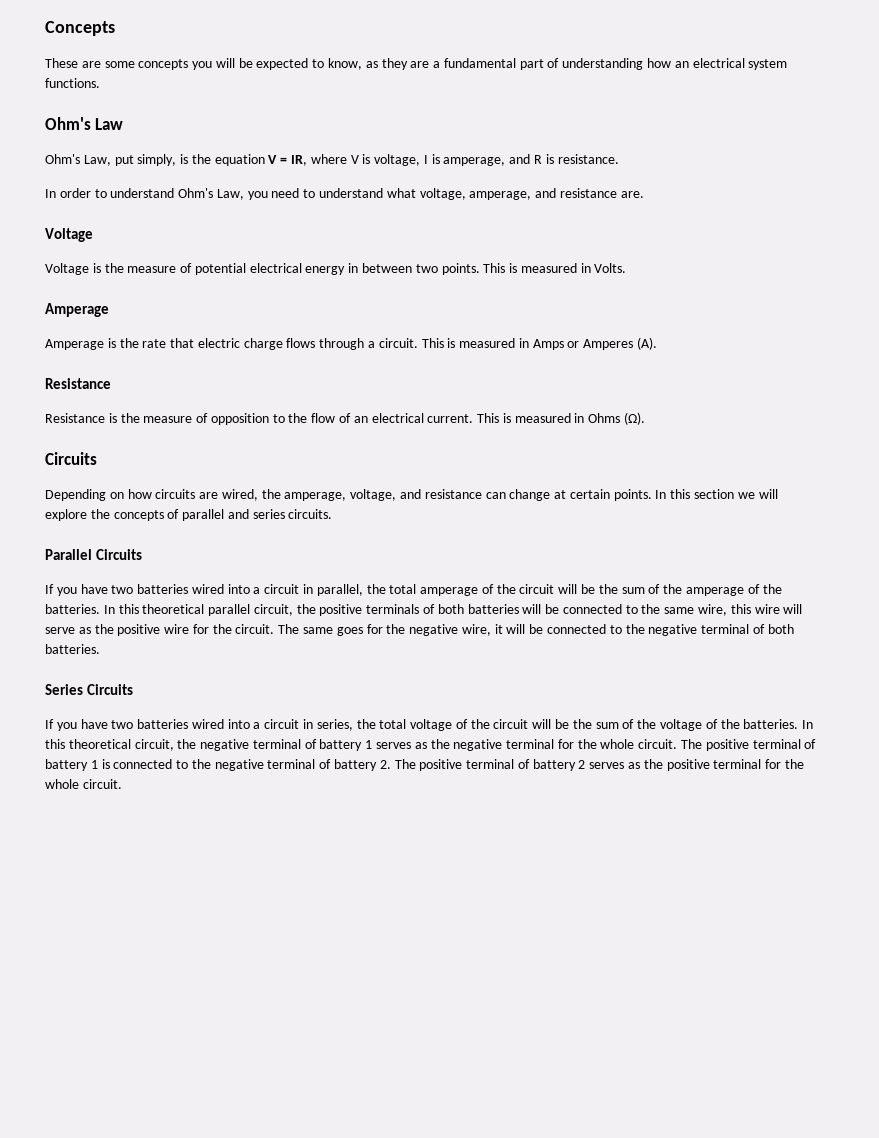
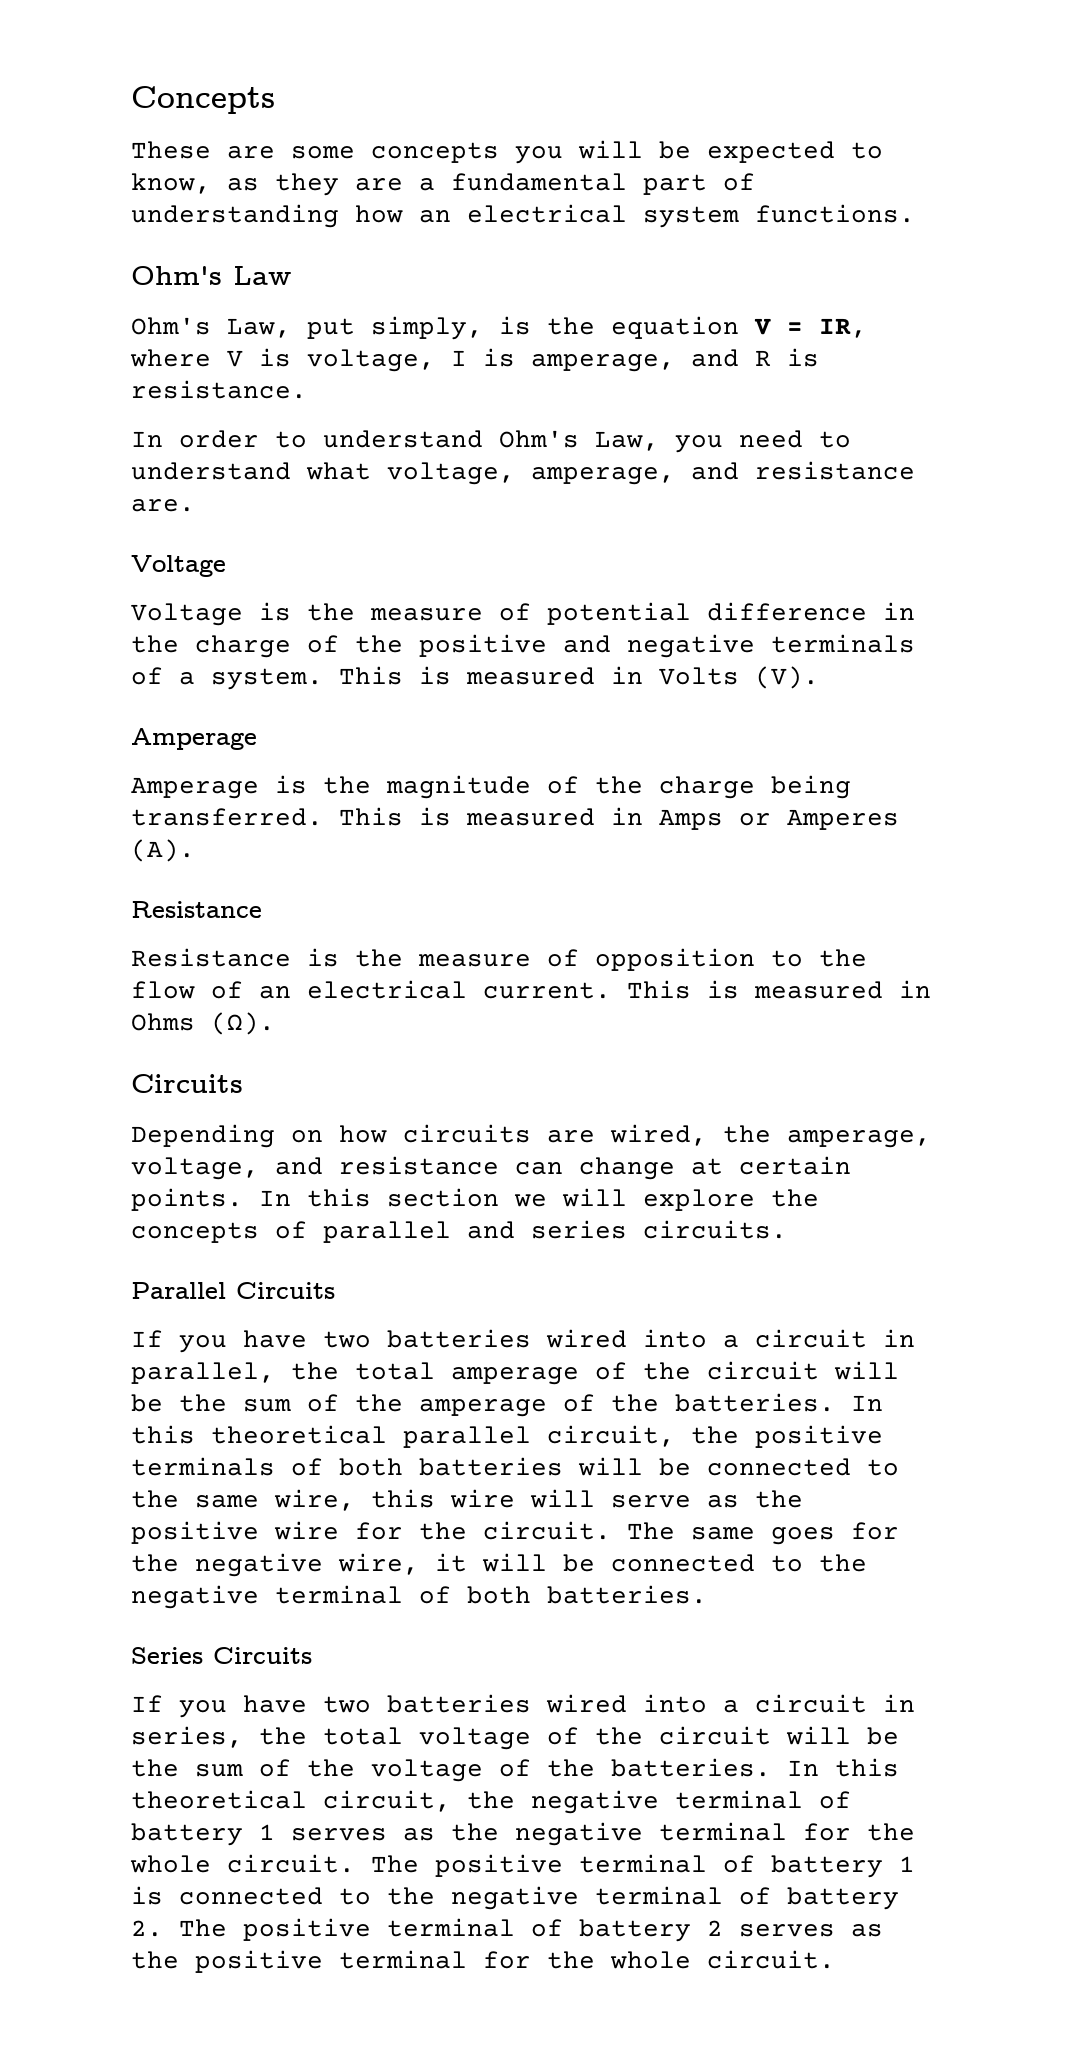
[249,263,627,275] electrical energy in between two points. This is measured in Volts. -> [707,602,915,621] [131,634,915,658] [131,666,819,690] difference in the charge of the positive and negative terminals of a system. This is measured in Volts (V).
[142,338,418,350] rate that electric charge flows through a circuit. -> [386,775,851,799] [131,808,323,826] magnitude of the charge being transferred.

